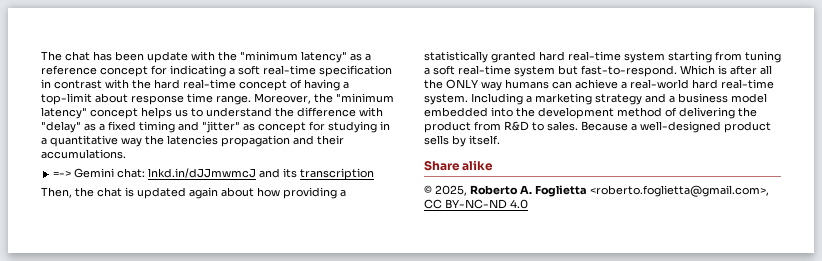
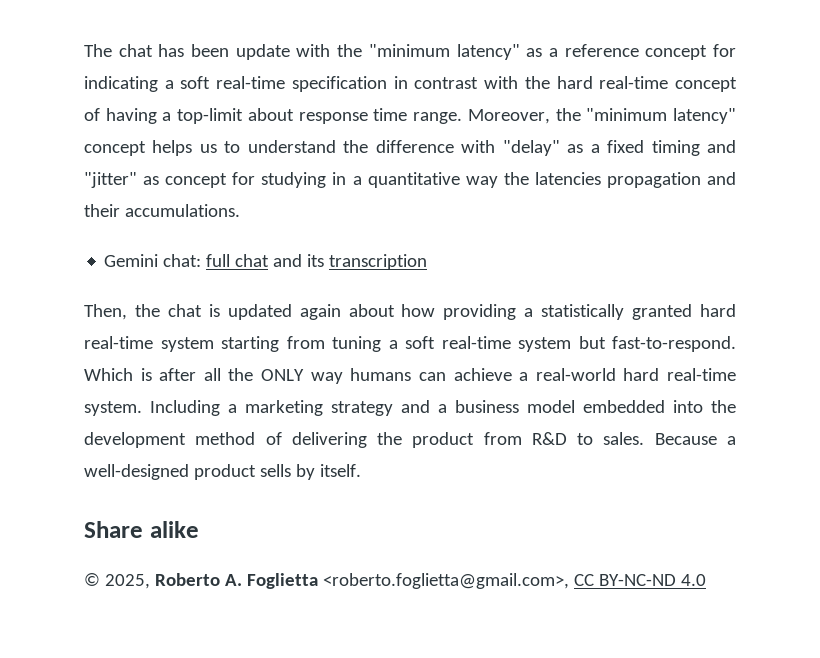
[53,171,72,177] =-> -> (240, 210) none
[148,168,257,178] lnkd.in/dJJmwmcJ -> [206,254,270,267] full chat

